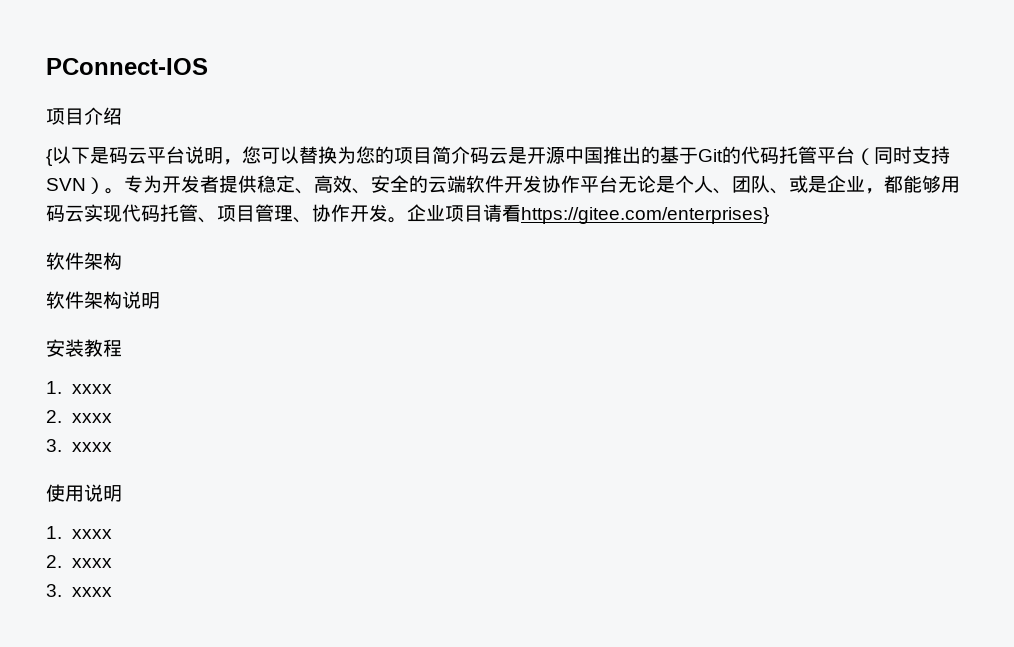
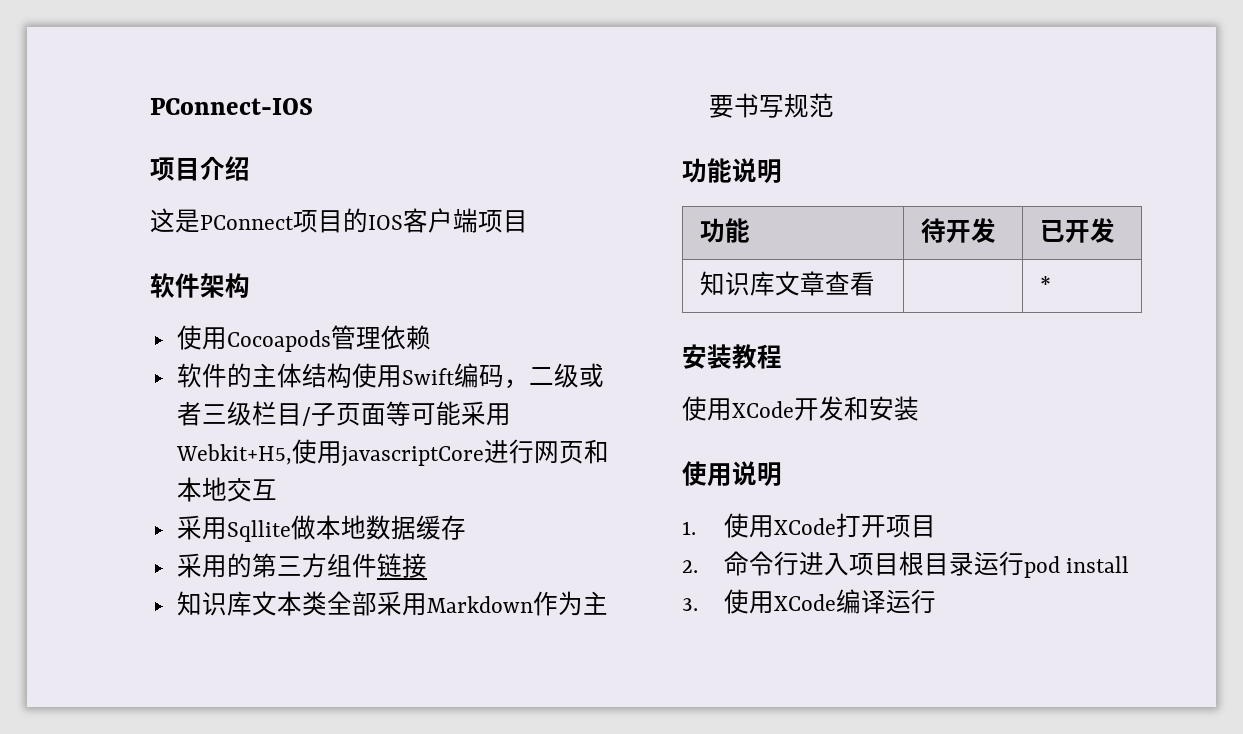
[46,146,950,166] [46,175,960,194] [46,204,769,224] [46,252,122,270] [46,291,160,309] [46,339,122,357] [46,381,112,394] [46,410,112,423] [46,439,112,452] [46,484,122,502] [46,526,112,539] [46,555,112,568] [46,584,112,597] {以下是码云平台说明，您可以替换为您的项目简介码云是开源中国推出的基于Git的代码托管平台（同时支持SVN）。专为开发者提供稳定、高效、安全的云端软件开发协作平台无论是个人、团队、或是企业，都能够用码云实现代码托管、项目管理、协作开发。企业项目请看https://gitee.com/enterprises} // 软件架构 // 软件架构说明 // 安装教程 // 1. xxxx // 2. xxxx // 3. xxxx // 使用说明 // 1. xxxx // 2. xxxx // 3. xxxx -> [150,208,528,233] [150,273,250,298] [176,325,431,352] [176,363,604,389] [176,401,511,426] [175,439,609,466] [176,477,277,502] [176,515,466,542] [176,553,427,578] [176,591,608,616] [708,93,834,118] [682,158,782,183] [699,218,750,243] [920,218,996,243] [1039,218,1115,243] [699,271,875,296] [1039,276,1051,293] [682,344,782,369] [682,396,919,421] [682,461,782,486] [682,513,936,538] [682,551,1130,578] [682,589,936,614] 这是PConnect项目的IOS客户端项目 // 软件架构 // 使用Cocoapods管理依赖 // 软件的主体结构使用Swift编码，二级或者三级栏目/子页面等可能采用Webkit+H5,使用javascriptCore进行网页和本地交互 // 采用Sqllite做本地数据缓存 // 采用的第三方组件链接 // 知识库文本类全部采用Markdown作为主要书写规范 // 功能说明 // 功能 | 待开发 | 已开发 // 知识库文章查看 | | * // 安装教程 // 使用XCode开发和安装 // 使用说明 // 1.使用XCode打开项目 // 2.命令行进入项目根目录运行pod install // 3.使用XCode编译运行

